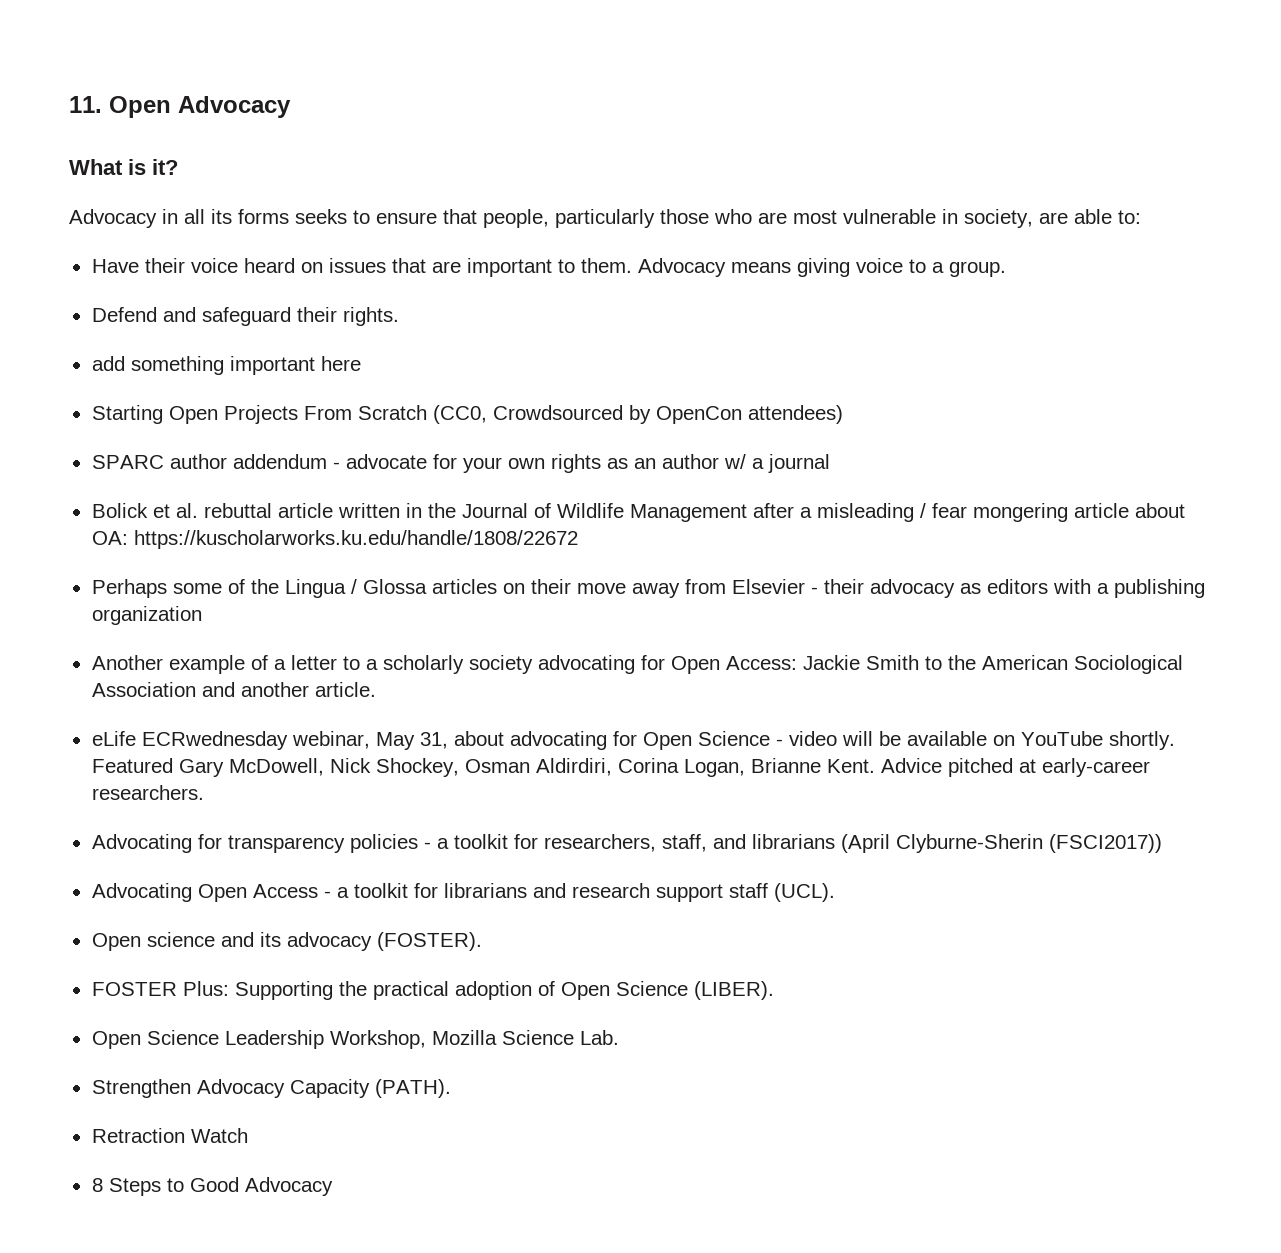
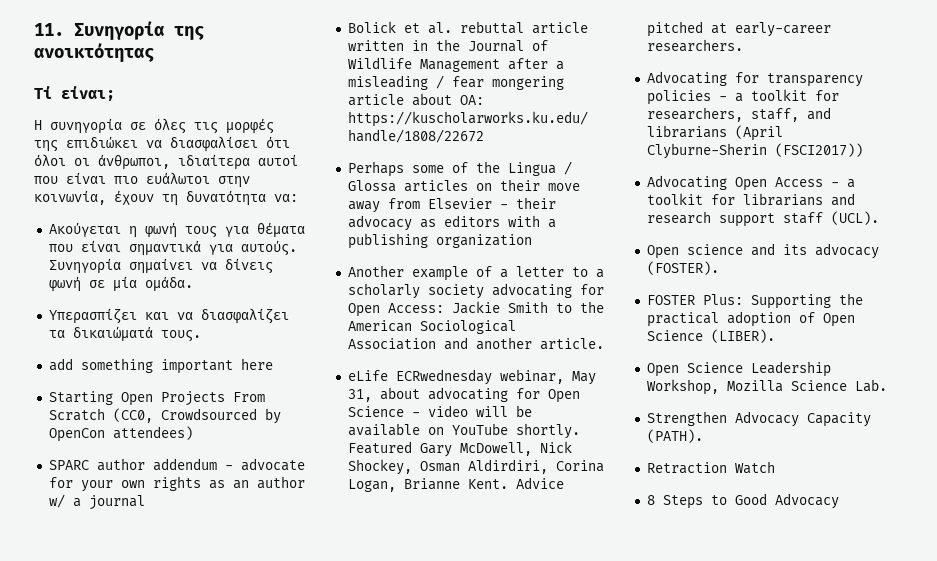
[109,96,291,118] [69,159,178,175] [69,209,1141,228] [91,258,1006,277] [91,307,399,326] Open Advocacy // What is it? // Advocacy in all its forms seeks to ensure that people, particularly those who are most vulnerable in society, are able to: // Have their voice heard on issues that are important to them. Advocacy means giving voice to a group. // Defend and safeguard their rights. -> [74,21,204,41] [34,43,154,63] [34,85,115,101] [34,118,274,134] [34,136,290,152] [34,154,298,170] [34,172,250,188] [34,190,298,206] [48,222,305,238] [48,240,297,256] [48,258,273,274] [48,276,193,292] [48,308,289,324] [48,326,201,342] Συνηγορία της ανοικτότητας // Τί είναι; // Η συνηγορία σε όλες τις μορφές της επιδιώκει να διασφαλίσει ότι όλοι οι άνθρωποι, ιδιαίτερα αυτοί που είναι πιο ευάλωτοι στην κοινωνία, έχουν τη δυνατότητα να: // Ακούγεται η φωνή τους για θέματα που είναι σημαντικά για αυτούς. Συνηγορία σημαίνει να δίνεις φωνή σε μία ομάδα. // Υπερασπίζει και να διασφαλίζει τα δικαιώματά τους.

